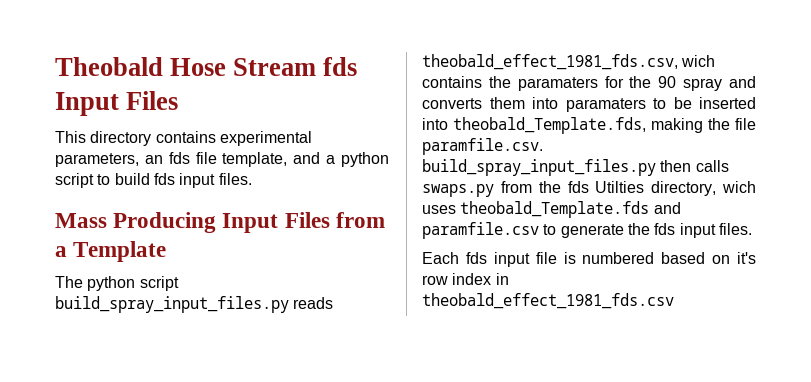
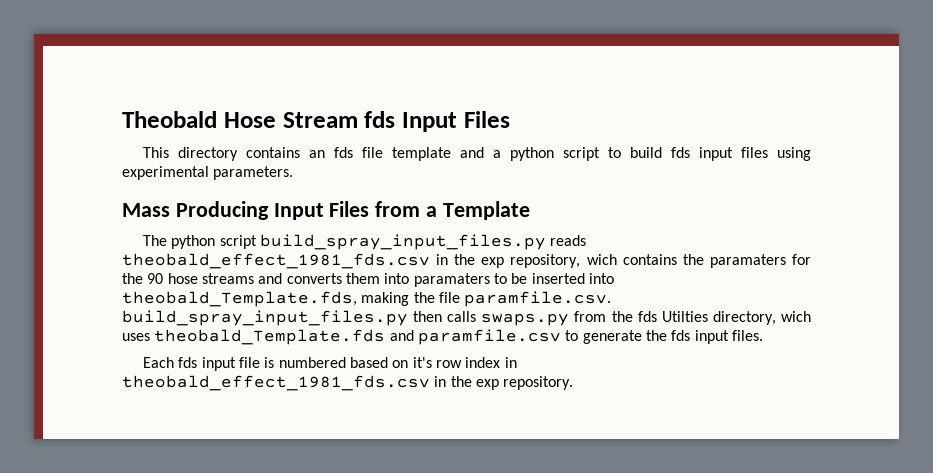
[219,131,312,146] [55,153,139,167] experimental parameters, -> (301, 152) none
[222,152,288,167] template, -> [392,147,452,161] template
[218,173,252,185] files. -> [741,147,811,161] [122,166,294,180] files using experimental parameters.
[422,54,678,70] theobald_effect_1981_fds.csv, -> [122,253,581,269] theobald_effect_1981_fds.csv in the exp repository,
[683,78,723,91] spray -> [167,273,254,284] hose streams
(674, 301) none -> [434,376,574,390] in the exp repository.

